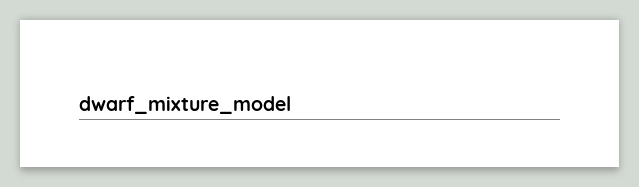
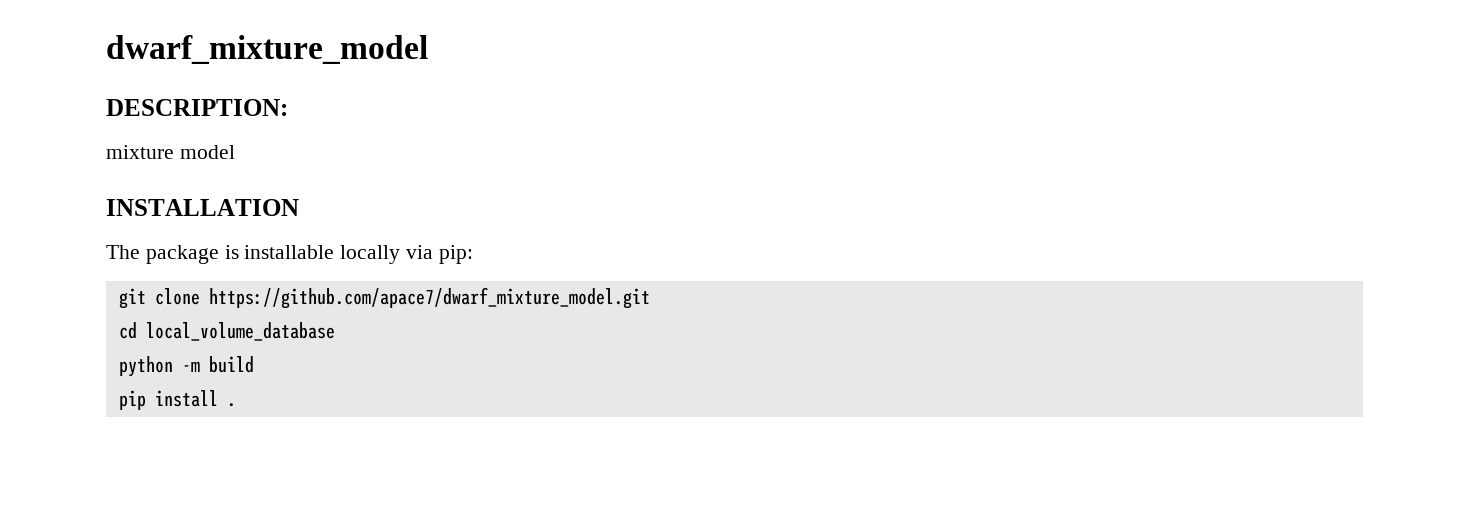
(291, 105) none -> [106,99,288,116] [106,145,235,159] [106,199,299,216] [106,245,473,264] [118,287,650,309] [118,322,335,341] [118,356,254,377] [118,390,236,410] // DESCRIPTION: // mixture model // INSTALLATION // The package is installable locally via pip: // git clone https://github.com/apace7/dwarf_mixture_model.git // cd local_volume_database // python -m build // pip install .

